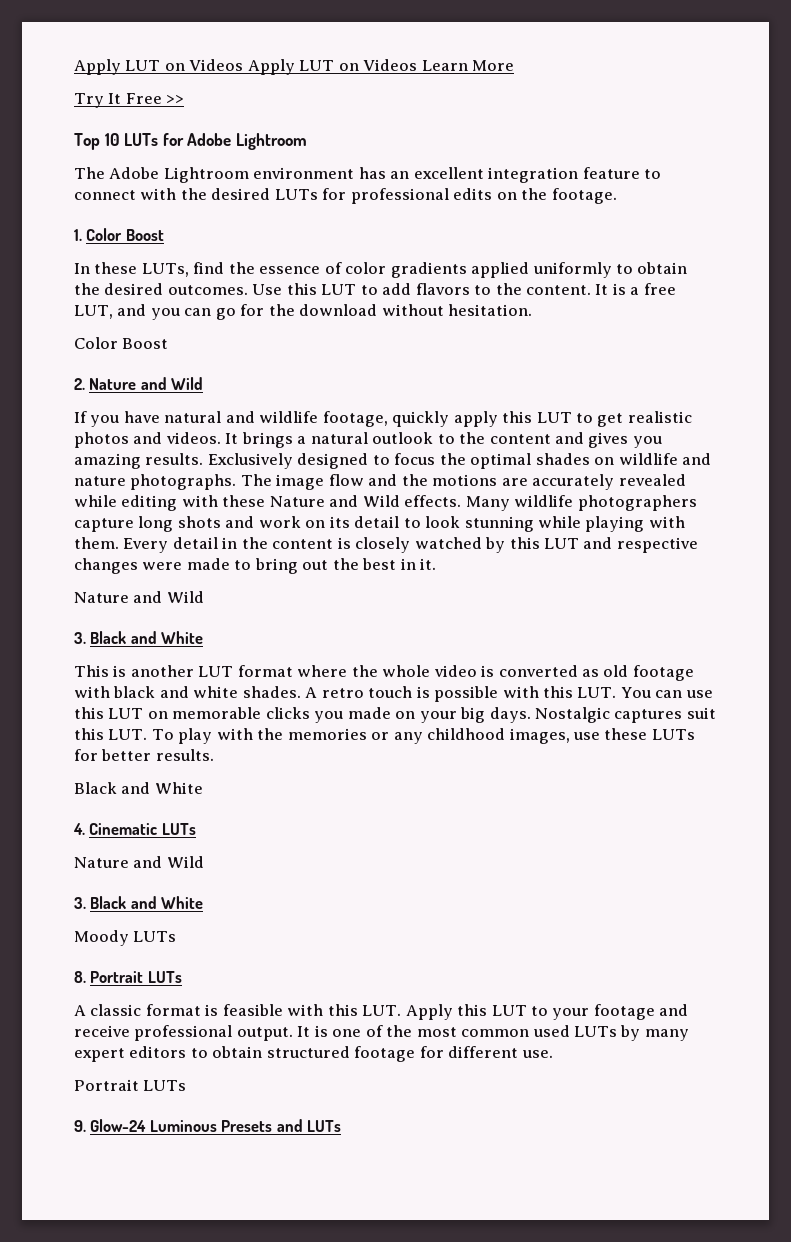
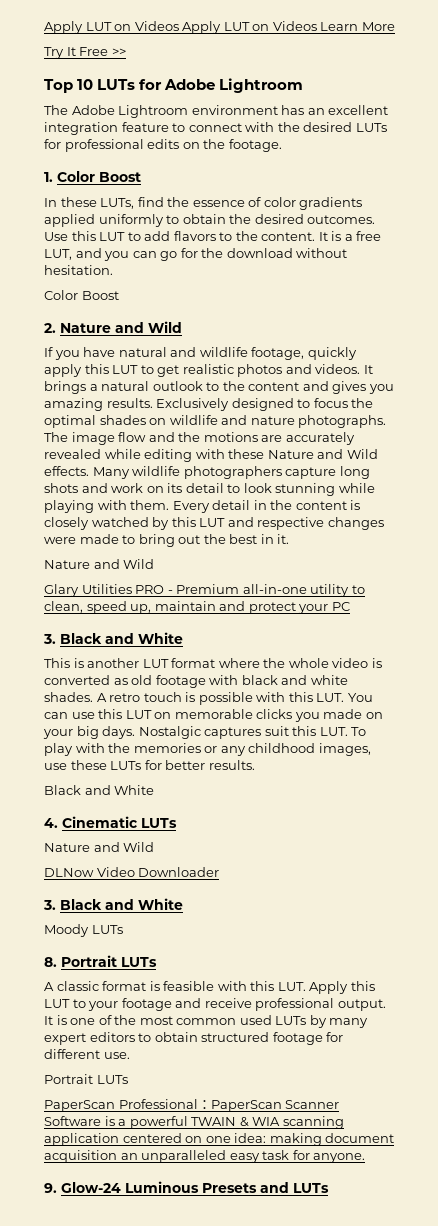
(204, 597) none -> [44,584,365,597] [44,601,350,614] // Glary Utilities PRO - Premium all-in-one utility to clean, speed up, maintain and protect your PC
(204, 862) none -> [44,867,220,877] // DLNow Video Downloader
(187, 1085) none -> [44,1099,340,1112] [44,1116,344,1129] [44,1133,395,1146] [44,1150,366,1163] // PaperScan Professional：PaperScan Scanner Software is a powerful TWAIN & WIA scanning application centered on one idea: making document acquisition an unparalleled easy task for anyone.

